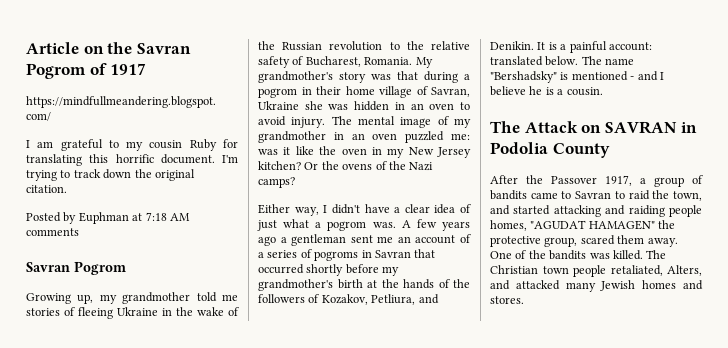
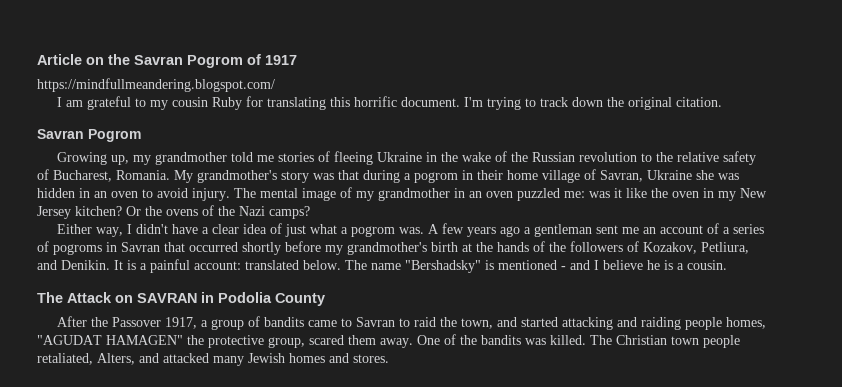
[26,212,190,224] [26,228,79,236] // Posted by Euphman at 7:18 AM comments -> (722, 102) none

